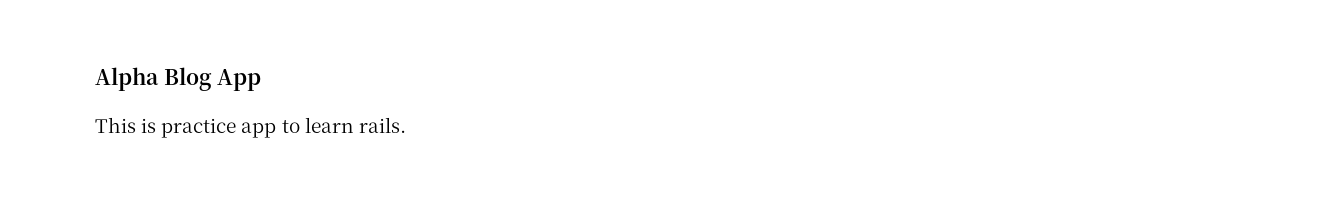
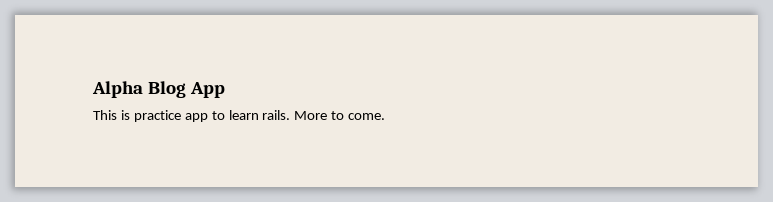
(406, 125) none -> [294,111,386,120] More to come.

